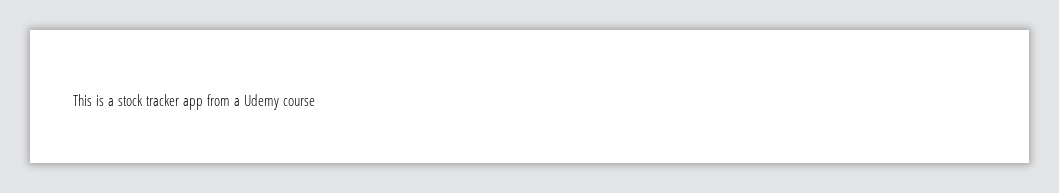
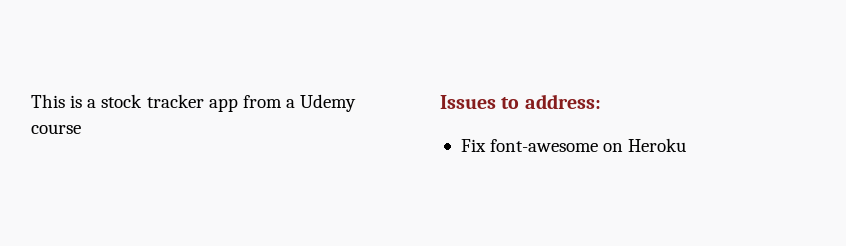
(316, 102) none -> [440,94,601,109] [460,138,687,152] // Issues to address: // Fix font-awesome on Heroku

